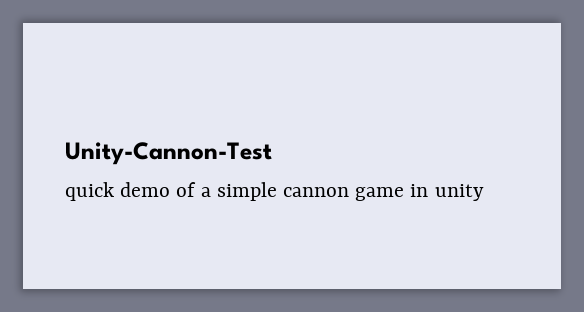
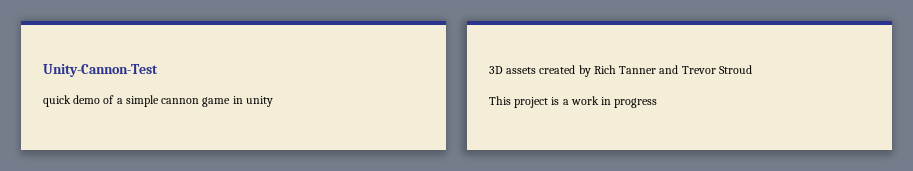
(484, 192) none -> [489,65,752,77] [489,96,658,108] // 3D assets created by Rich Tanner and Trevor Stroud // This project is a work in progress

